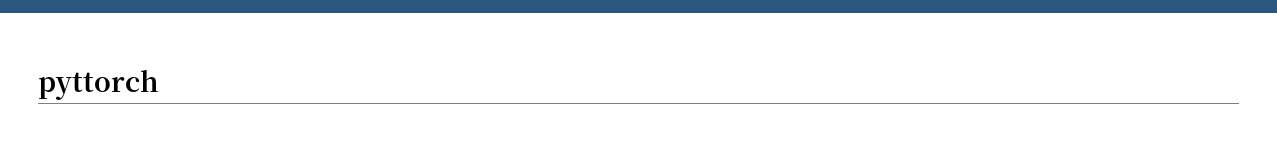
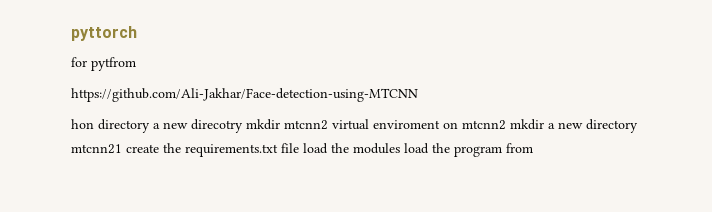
(159, 84) none -> [71,57,136,71] [71,88,418,102] [71,119,638,133] [71,143,533,157] // for pytfrom // https://github.com/Ali-Jakhar/Face-detection-using-MTCNN // hon directory a new direcotry mkdir mtcnn2 virtual enviroment on mtcnn2 mkdir a new directory mtcnn21 create the requirements.txt file load the modules load the program from

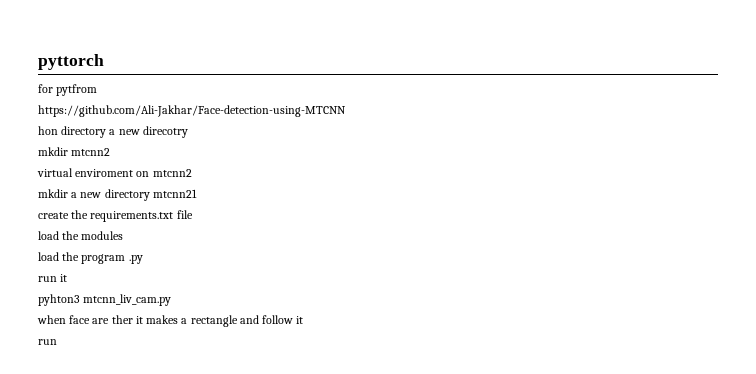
(243, 126) none -> (188, 132) //
(328, 125) none -> (111, 152) //
(506, 125) none -> (192, 173) //
(122, 149) none -> (197, 193) //
(299, 148) none -> (193, 214) //
(400, 148) none -> (124, 235) //
[506,143,533,153] from -> [128,255,143,264] [38,274,68,282] [38,294,172,306] [37,315,304,327] [38,339,57,345] .py // run it // pyhton3 mtcnn_liv_cam.py // when face are ther it makes a rectangle and follow it // run

